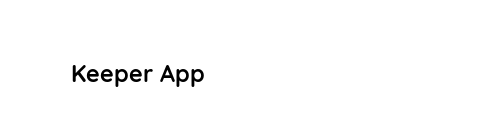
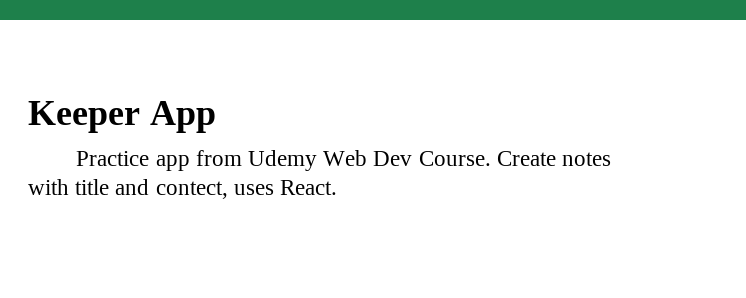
(205, 75) none -> [76,150,612,171] [28,179,338,199] // Practice app from Udemy Web Dev Course. Create notes with title and contect, uses React.

